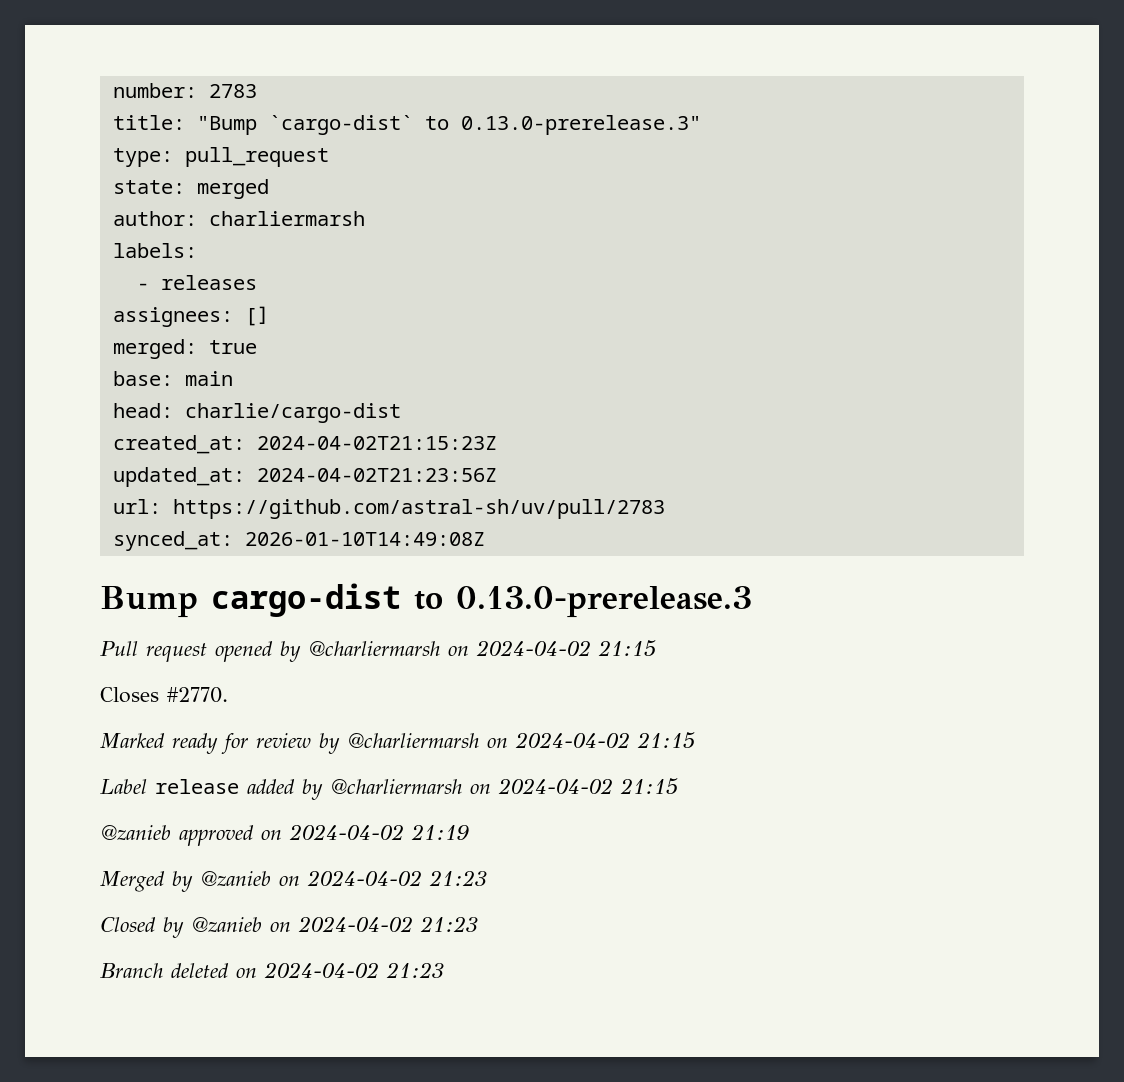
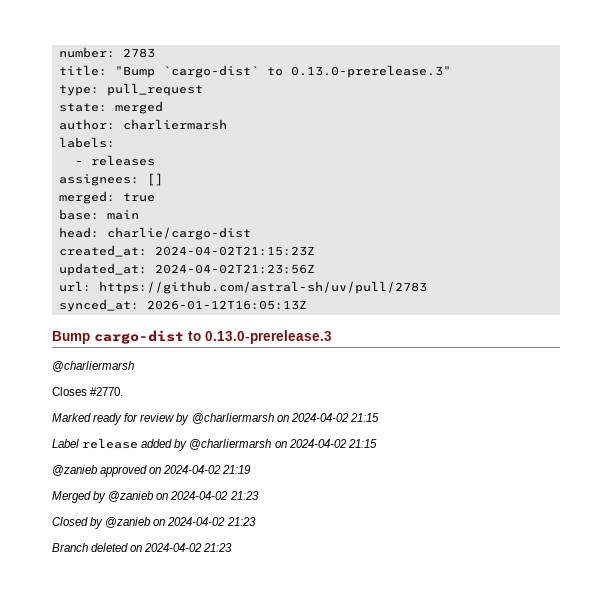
[244,532,485,546] 2026-01-10T14:49:08Z -> [146,300,307,310] 2026-01-12T16:05:13Z
[100,640,656,662] Pull request opened by @charliermarsh on 2024-04-02 21:15 -> [52,361,134,372] @charliermarsh

